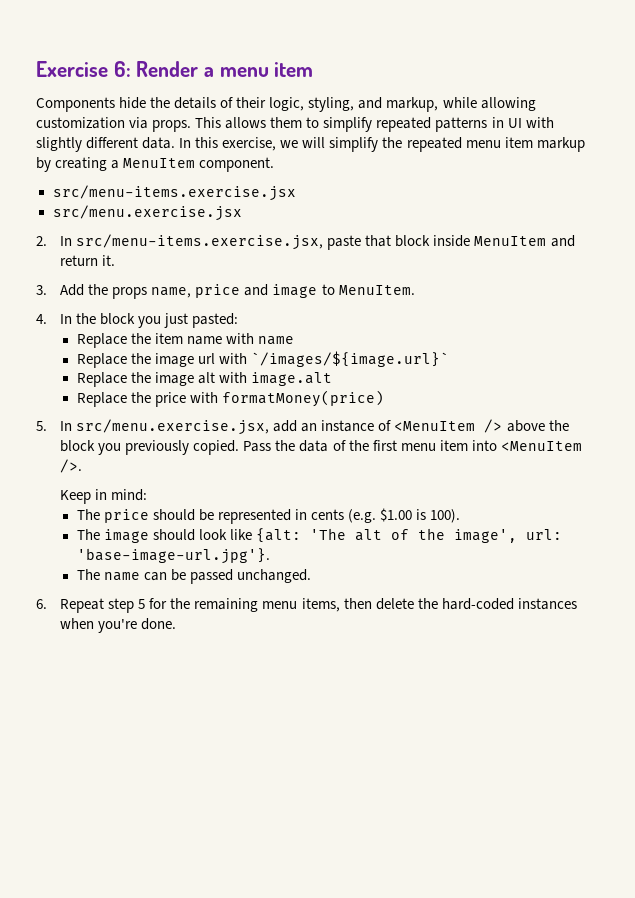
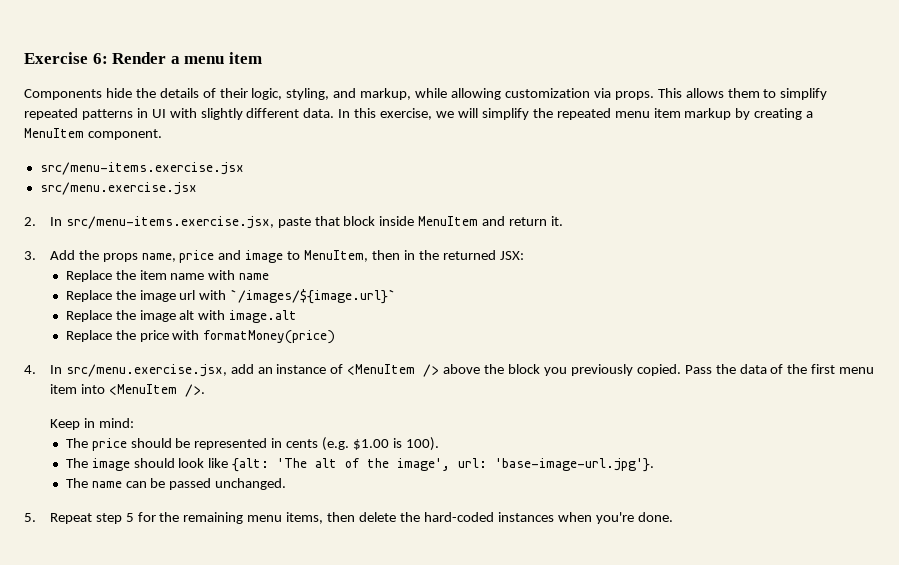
[338,285,415,295] [36,313,239,328] MenuItem. // 4. In the block you just pasted: -> [304,250,524,262] MenuItem, then in the returned JSX:
[36,421,47,431] 5. -> [24,365,36,374] 4.
[36,599,47,609] 6. -> [24,513,36,522] 5.

